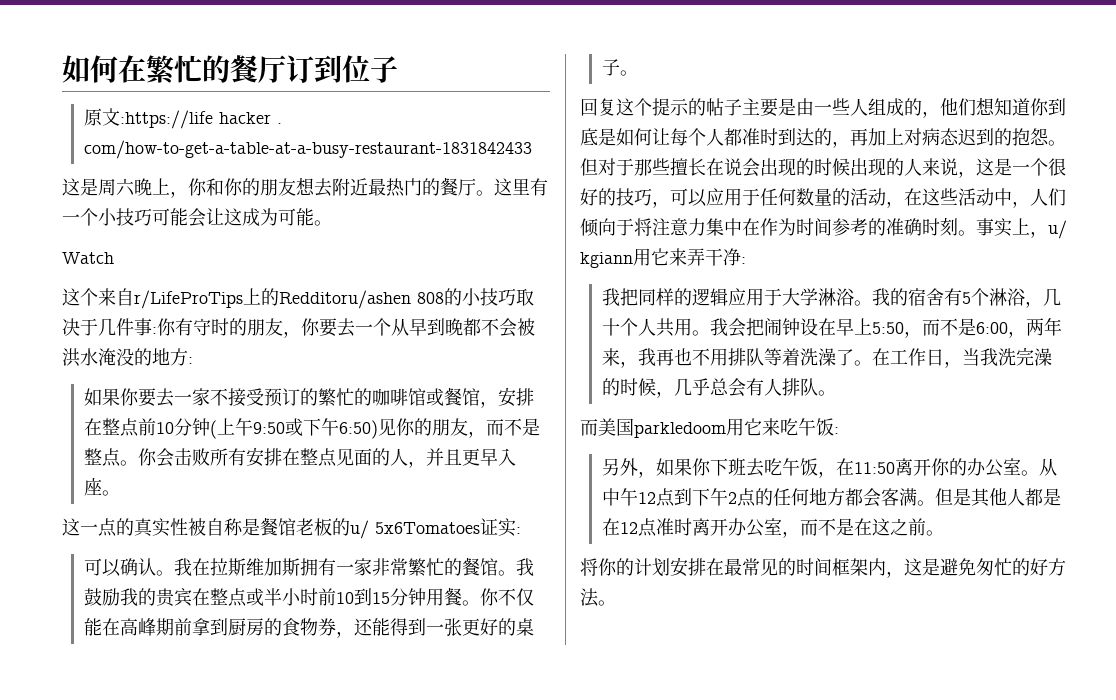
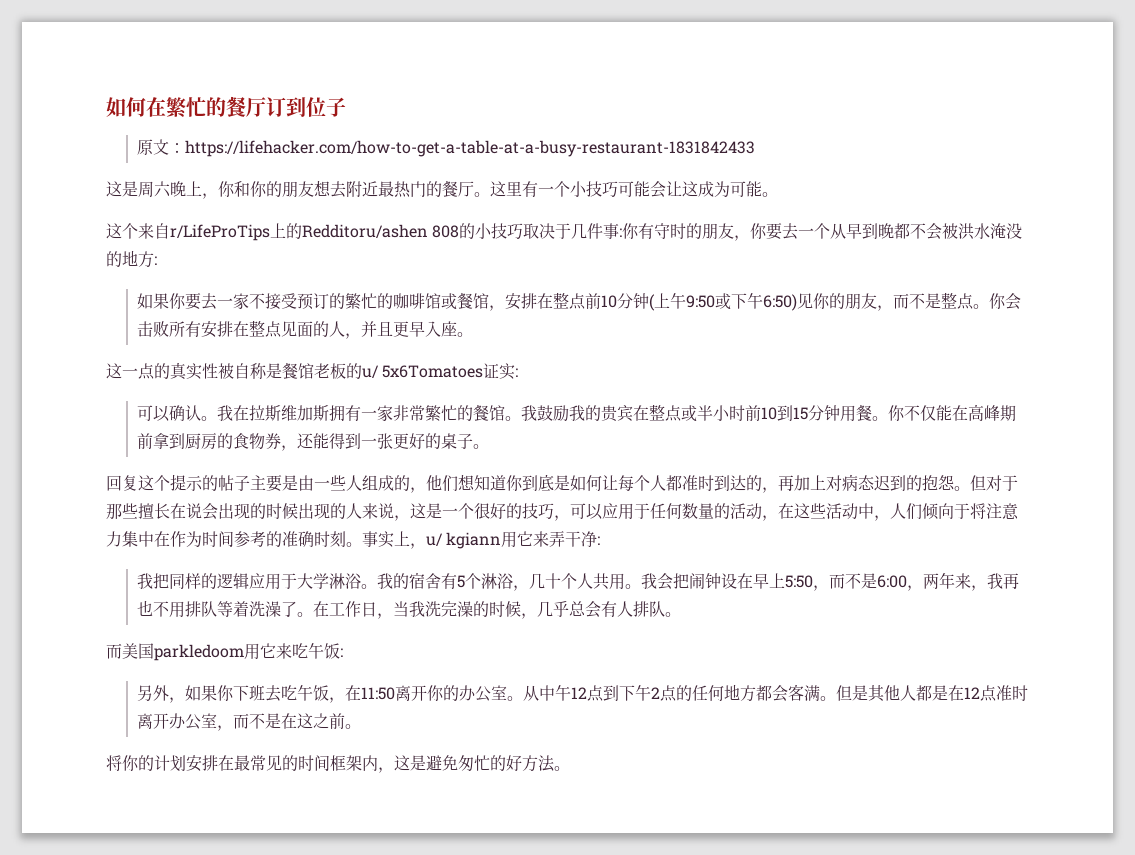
[119,110,282,129] [83,140,532,159] :https://life hacker . com/how-to-get-a-table-at-a-busy-restaurant-1831842433 -> [168,140,755,157] ：https://lifehacker.com/how-to-get-a-table-at-a-busy-restaurant-1831842433
[62,252,114,264] // Watch -> (778, 194) none

